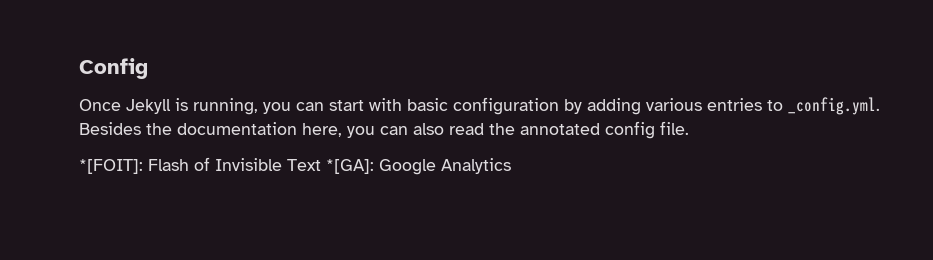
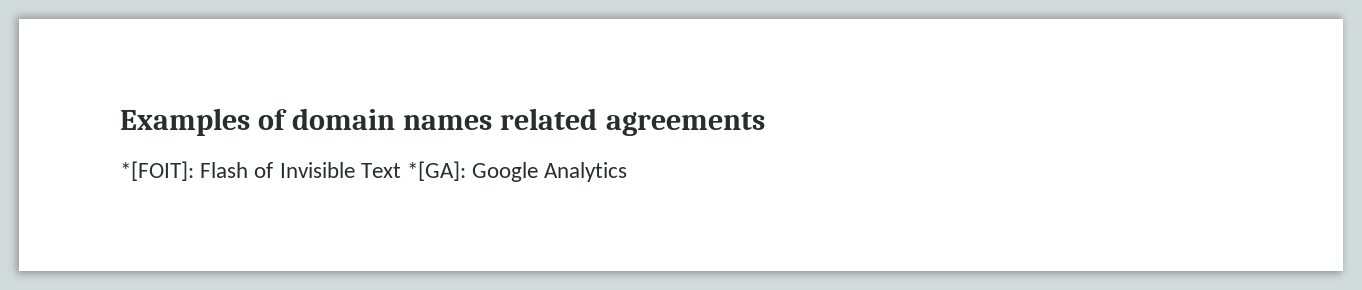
[79,58,148,79] [79,97,880,115] [79,121,689,139] Config // Once Jekyll is running, you can start with basic configuration by adding various entries to _config.yml. Besides the documentation here, you can also read the annotated config file. -> [120,108,765,136] Examples of domain names related agreements

